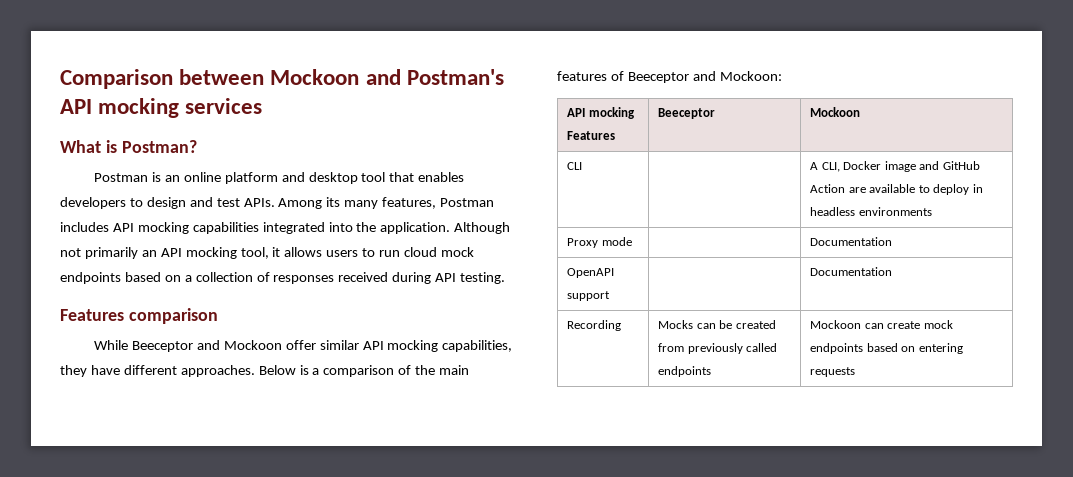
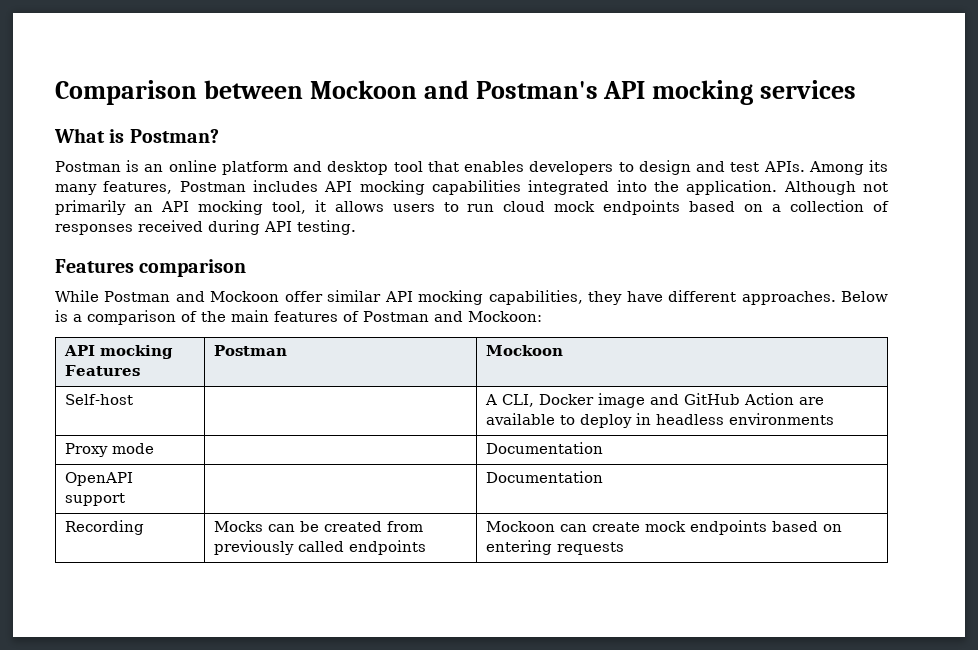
[131,341,193,352] Beeceptor -> [104,291,171,302] Postman
[627,72,689,83] Beeceptor -> [363,311,429,322] Postman
[658,108,716,119] Beeceptor -> [213,345,287,356] Postman
[567,162,583,170] CLI -> [64,394,133,405] Self-host

